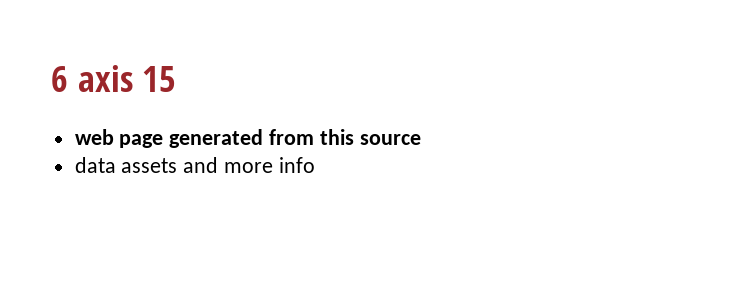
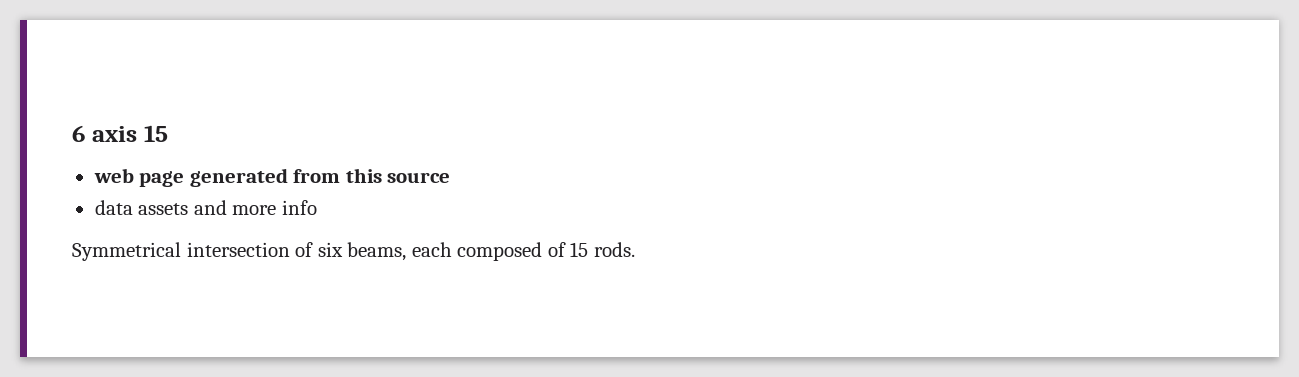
(315, 165) none -> [72,242,635,261] // Symmetrical intersection of six beams, each composed of 15 rods.

